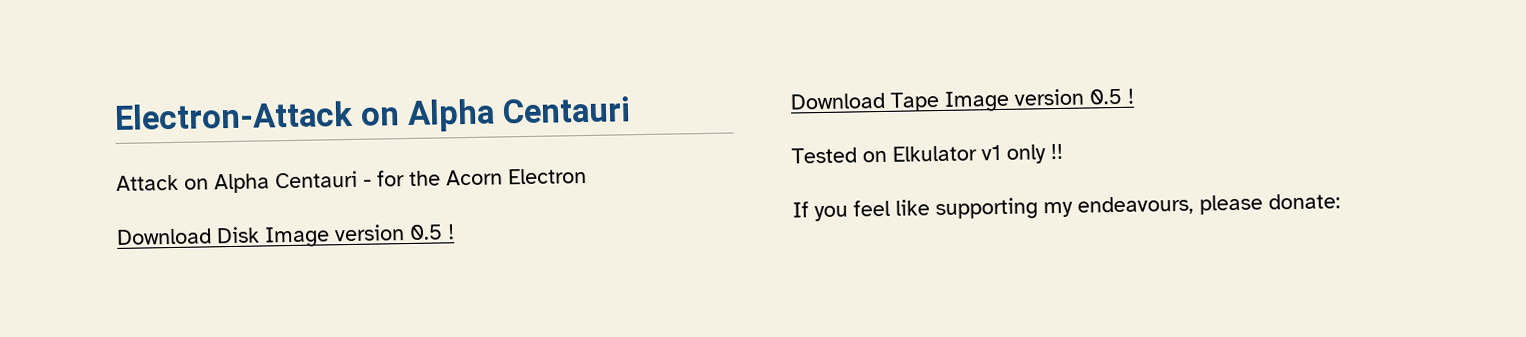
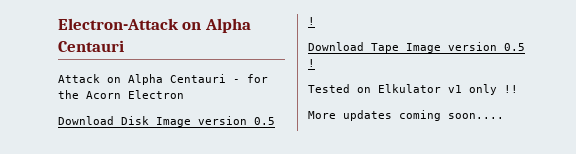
[792,193,1341,222] If you feel like supporting my endeavours, please donate: -> [308,110,504,121] More updates coming soon....

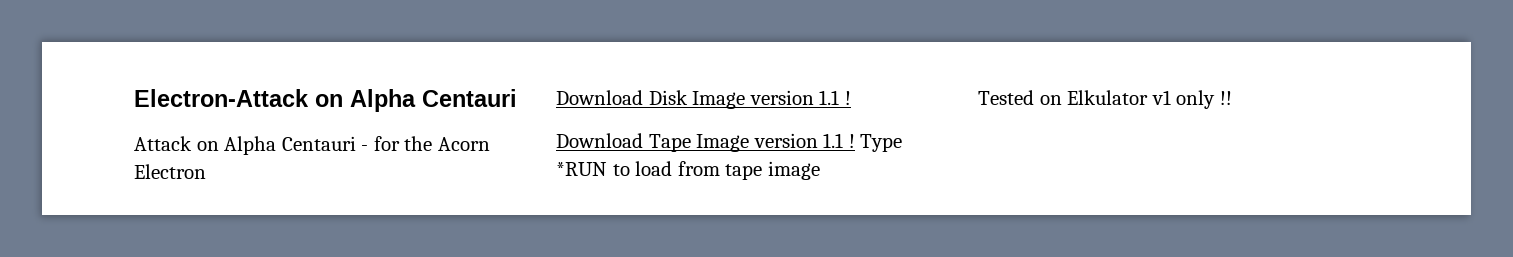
[254,117,275,125] 0.5 -> [819,90,840,105] 1.1
[504,43,525,51] [308,59,315,67] 0.5 ! -> [823,133,903,152] [556,161,820,180] 1.1 ! Type *RUN to load from tape image
[308,110,504,121] // More updates coming soon.... -> (1232, 98) none

